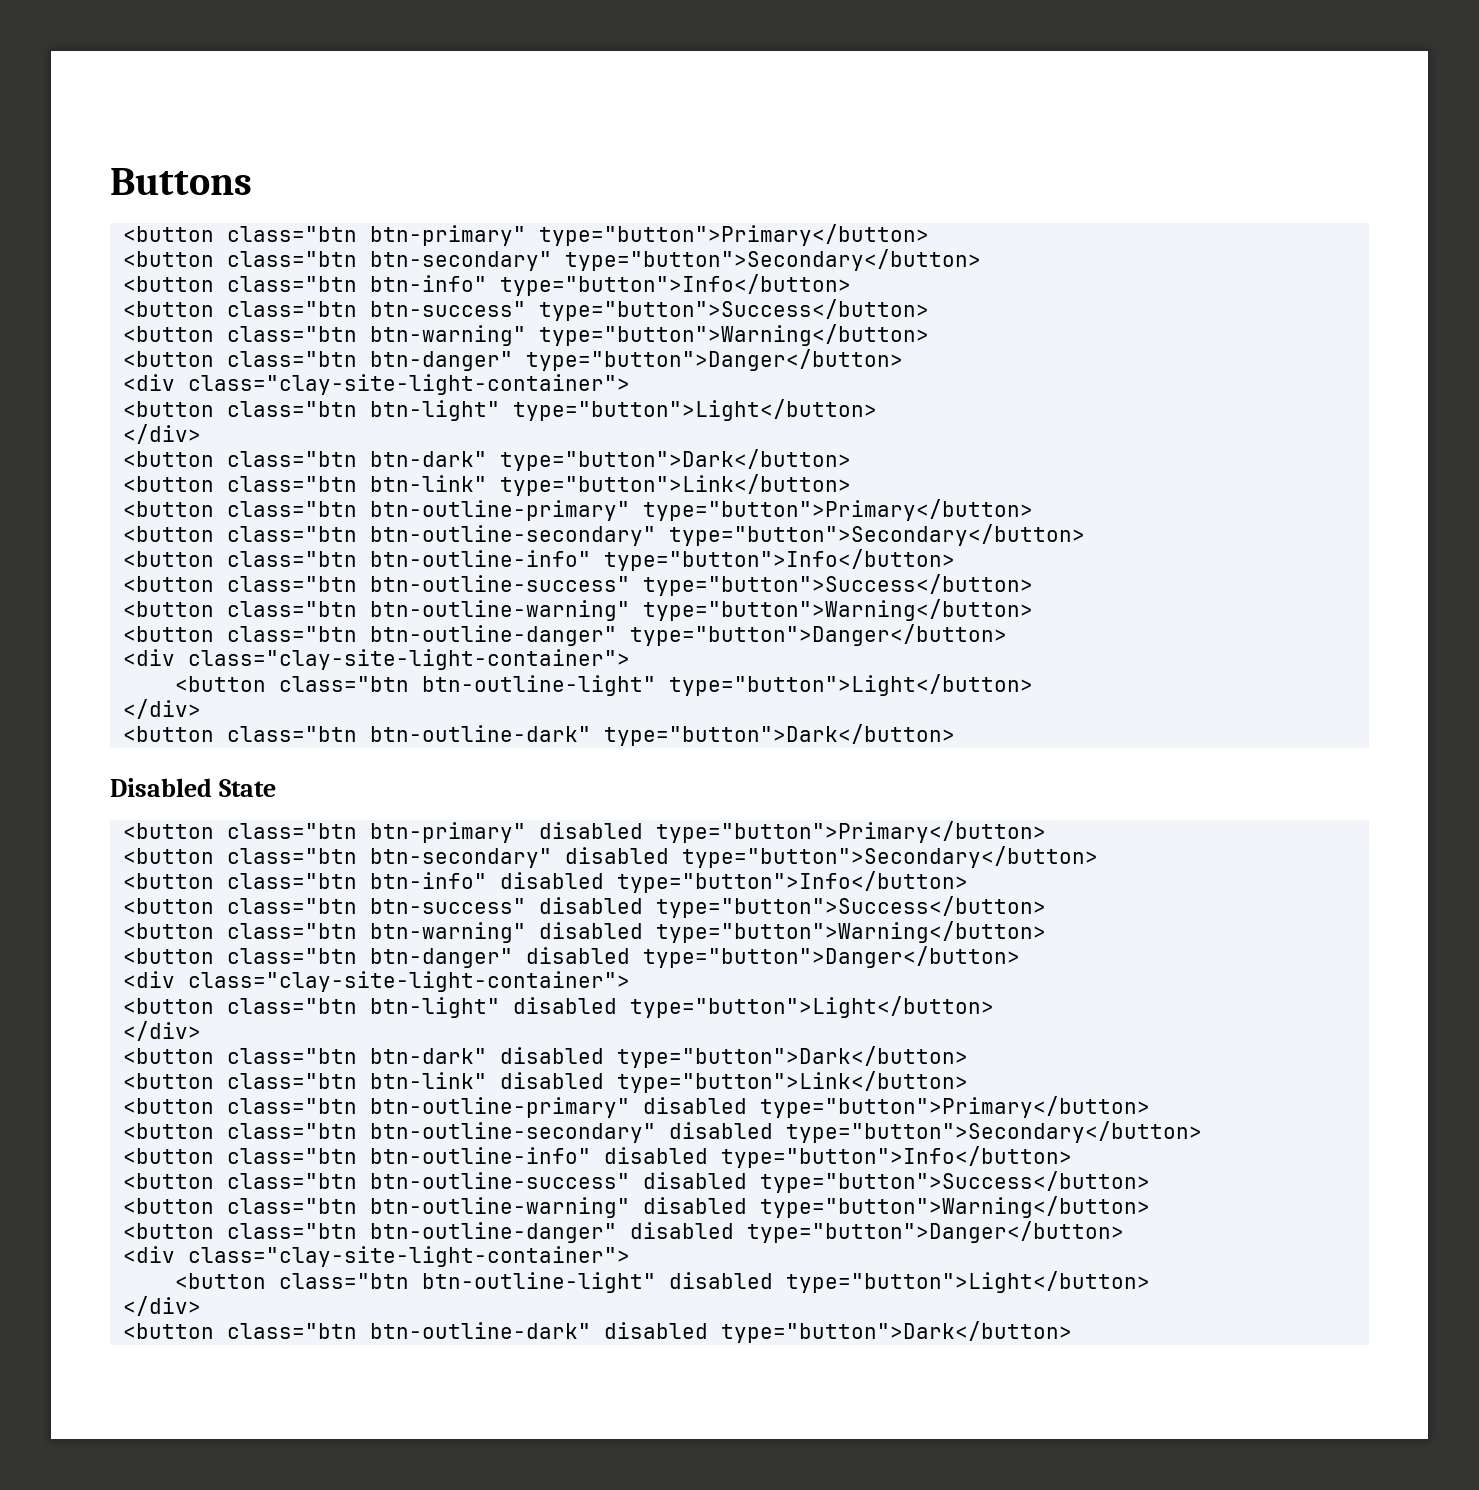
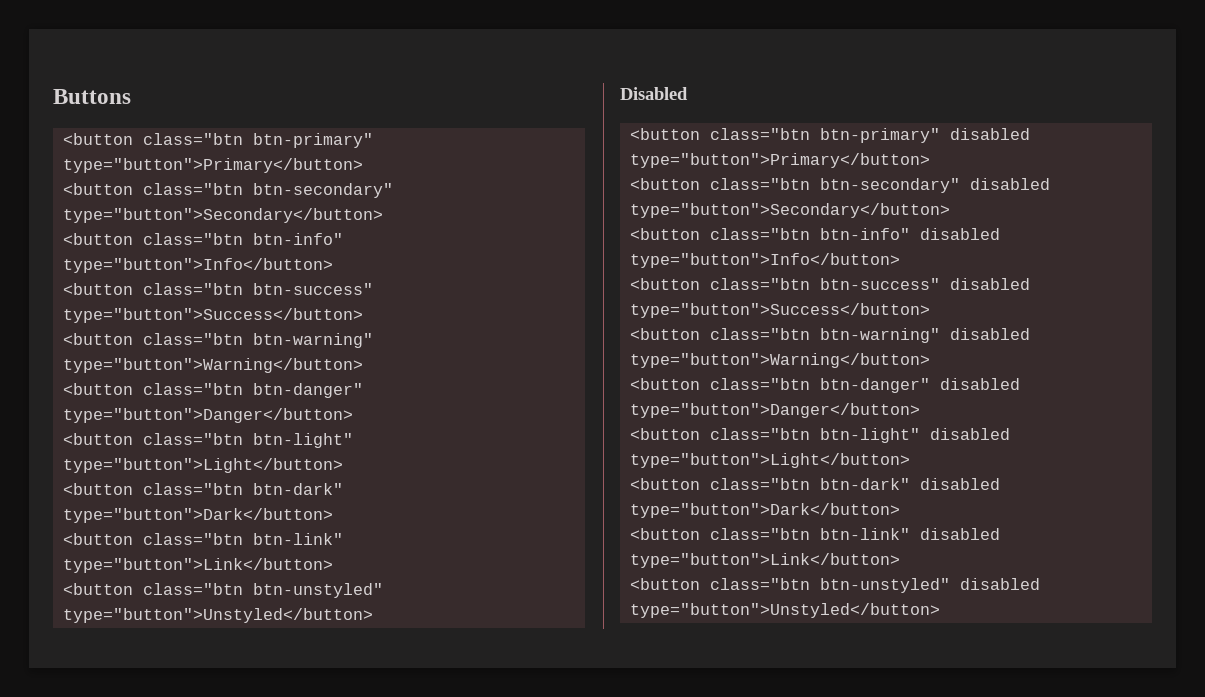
[123,374,631,395] // <div class="clay-site-light-container"> -> (354, 415) none
[123,424,202,444] // </div> -> (344, 465) none
[370,499,1034,521] [123,524,1086,546] [123,549,956,571] [123,574,1034,596] [123,599,1034,621] [123,624,1008,646] [123,649,631,670] [175,674,1034,696] [123,699,202,719] [123,724,956,746] btn-outline-primary" type="button">Primary</button> // <button class="btn btn-outline-secondary" type="button">Secondary</button> // <button class="btn btn-outline-info" type="button">Info</button> // <button class="btn btn-outline-success" type="button">Success</button> // <button class="btn btn-outline-warning" type="button">Warning</button> // <button class="btn btn-outline-danger" type="button">Danger</button> // <div class="clay-site-light-container"> // <button class="btn btn-outline-light" type="button">Light</button> // </div> // <button class="btn btn-outline-dark" type="button">Dark</button> -> [253,583,384,598] [63,608,374,623] btn-unstyled" type="button">Unstyled</button>
[218,779,276,797] State -> (688, 93) none
[123,971,631,992] // <div class="clay-site-light-container"> -> (921, 410) none
[123,1021,202,1041] // </div> -> (911, 460) none
[370,1096,1151,1118] [123,1121,1203,1143] [123,1146,1073,1168] [123,1171,1151,1193] [123,1196,1151,1218] [123,1221,1125,1243] [123,1246,631,1267] [175,1271,1151,1293] [123,1296,202,1316] [123,1321,1073,1343] btn-outline-primary" disabled type="button">Primary</button> // <button class="btn btn-outline-secondary" disabled type="button">Secondary</button> // <button class="btn btn-outline-info" disabled type="button">Info</button> // <button class="btn btn-outline-success" disabled type="button">Success</button> // <button class="btn btn-outline-warning" disabled type="button">Warning</button> // <button class="btn btn-outline-danger" disabled type="button">Danger</button> // <div class="clay-site-light-container"> // <button class="btn btn-outline-light" disabled type="button">Light</button> // </div> // <button class="btn btn-outline-dark" disabled type="button">Dark</button> -> [820,578,1041,593] [630,603,941,618] btn-unstyled" disabled type="button">Unstyled</button>

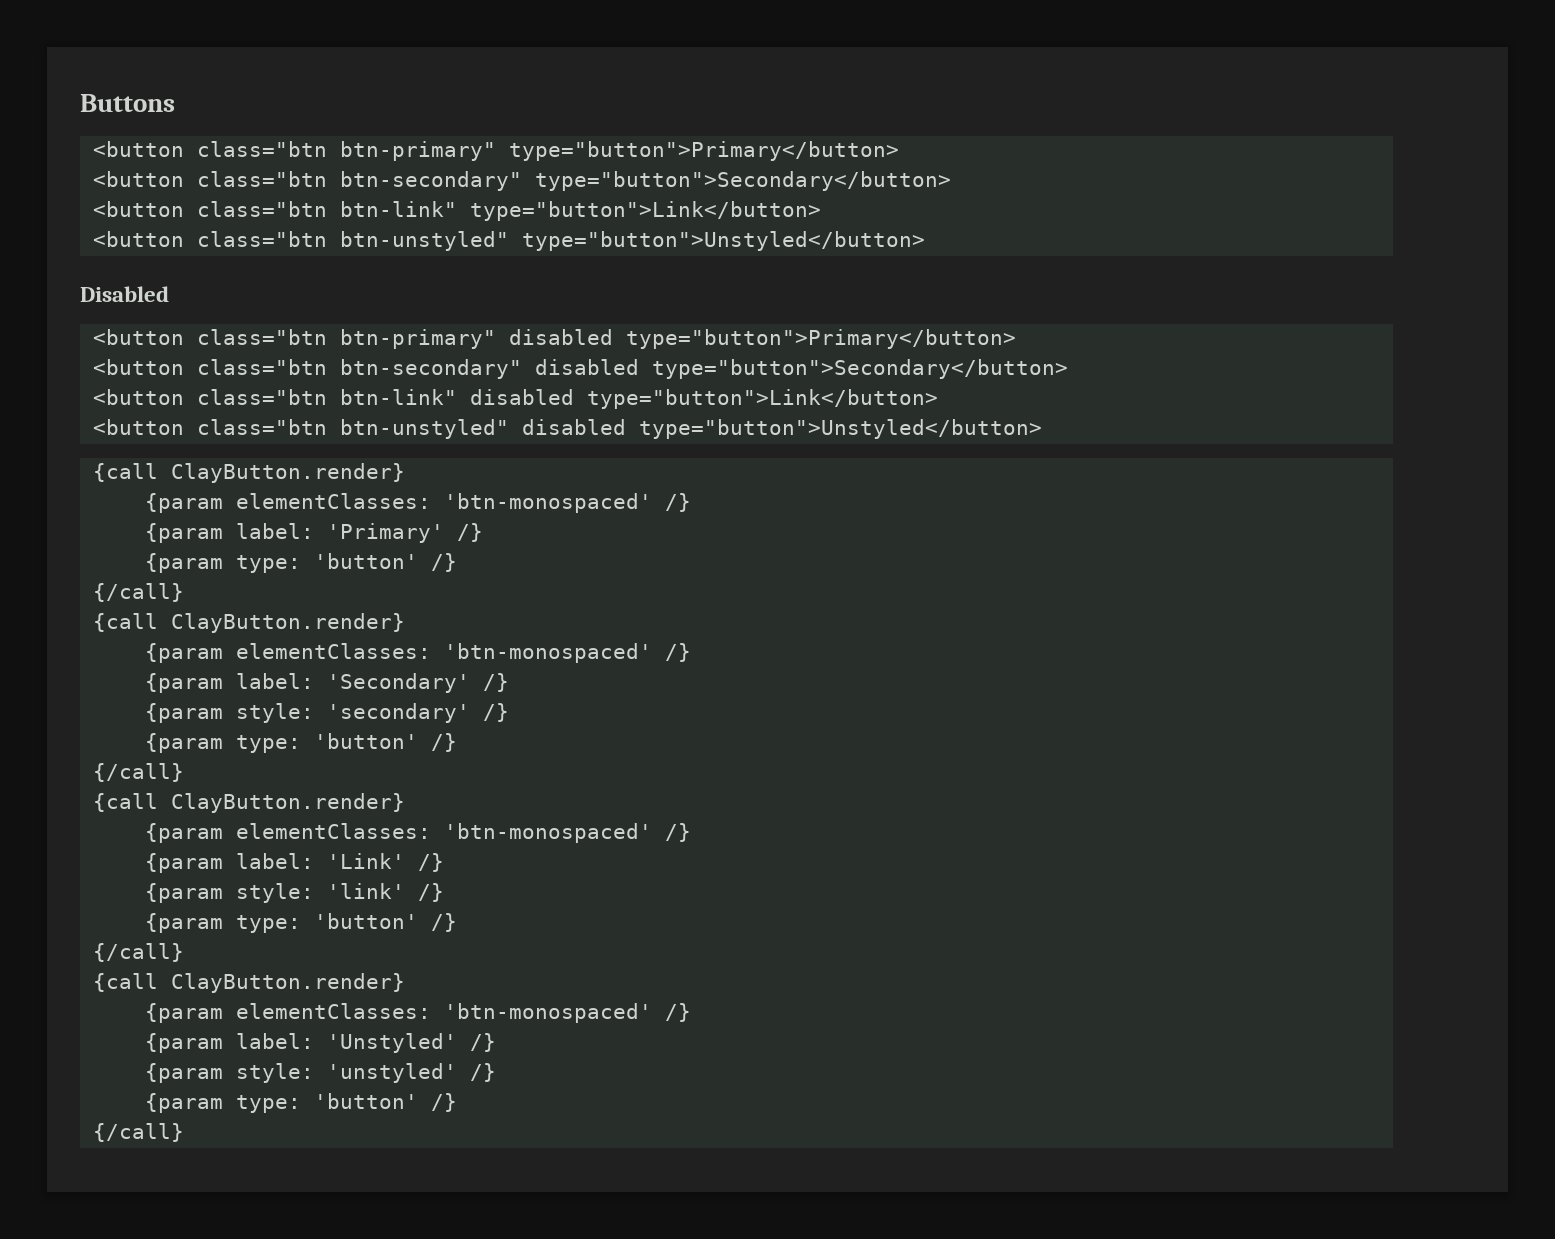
[63,233,344,245] [63,258,334,273] [63,283,374,295] [63,308,364,323] [63,333,374,348] [63,358,364,373] [63,383,364,398] [63,408,354,423] [63,433,354,448] [63,458,344,473] [63,483,344,495] [63,508,334,523] // <button class="btn btn-info" type="button">Info</button> // <button class="btn btn-success" type="button">Success</button> // <button class="btn btn-warning" type="button">Warning</button> // <button class="btn btn-danger" type="button">Danger</button> // <button class="btn btn-light" type="button">Light</button> // <button class="btn btn-dark" type="button">Dark</button> -> (952, 181) none
[630,228,1001,240] [630,253,901,268] [630,278,1031,290] [630,303,931,318] [630,328,1031,343] [630,353,931,368] [630,378,1021,393] [630,403,921,418] [630,428,1011,443] [630,453,911,468] [630,478,1001,490] [630,503,901,518] // <button class="btn btn-info" disabled type="button">Info</button> // <button class="btn btn-success" disabled type="button">Success</button> // <button class="btn btn-warning" disabled type="button">Warning</button> // <button class="btn btn-danger" disabled type="button">Danger</button> // <button class="btn btn-light" disabled type="button">Light</button> // <button class="btn btn-dark" disabled type="button">Dark</button> -> (1069, 369) none
(941, 610) none -> [93,463,406,483] [145,493,692,513] [145,523,484,543] [145,553,458,573] [93,583,185,602] [93,613,406,633] [145,643,692,663] [145,673,510,693] [145,703,510,723] [145,733,458,753] [93,763,185,782] [93,793,406,813] [145,823,692,843] [145,853,445,873] [145,883,445,903] [145,913,458,933] [93,943,185,962] [93,973,406,993] [145,1003,692,1023] [145,1033,497,1053] [145,1063,497,1083] [145,1093,458,1113] [93,1123,185,1142] // {call ClayButton.render} // {param elementClasses: 'btn-monospaced' /} // {param label: 'Primary' /} // {param type: 'button' /} // {/call} // {call ClayButton.render} // {param elementClasses: 'btn-monospaced' /} // {param label: 'Secondary' /} // {param style: 'secondary' /} // {param type: 'button' /} // {/call} // {call ClayButton.render} // {param elementClasses: 'btn-monospaced' /} // {param label: 'Link' /} // {param style: 'link' /} // {param type: 'button' /} // {/call} // {call ClayButton.render} // {param elementClasses: 'btn-monospaced' /} // {param label: 'Unstyled' /} // {param style: 'unstyled' /} // {param type: 'button' /} // {/call}

